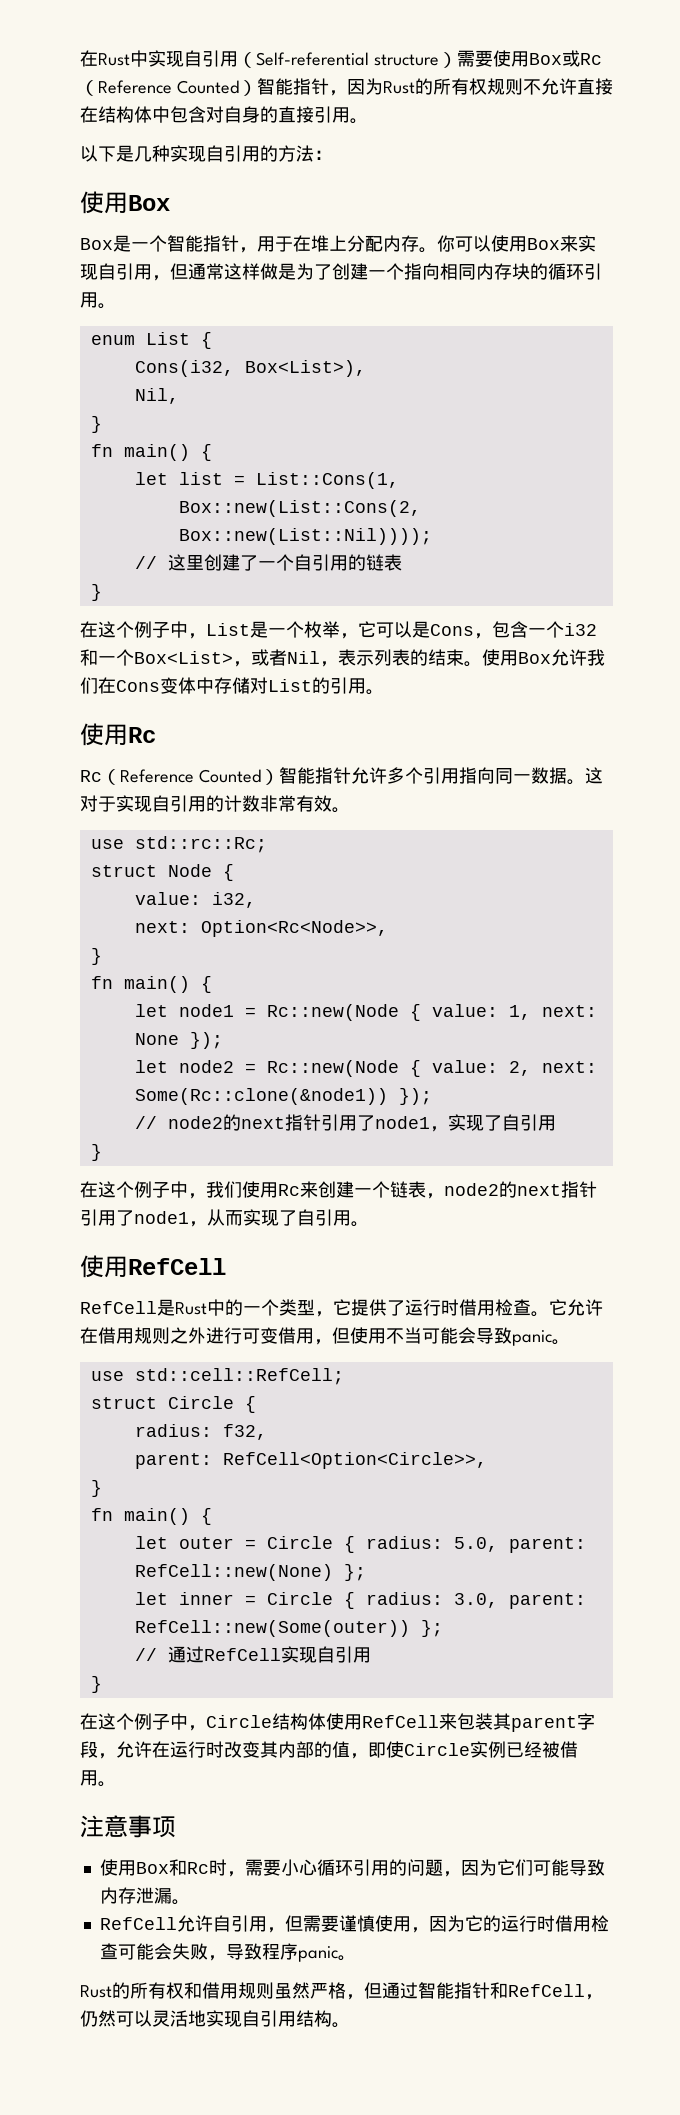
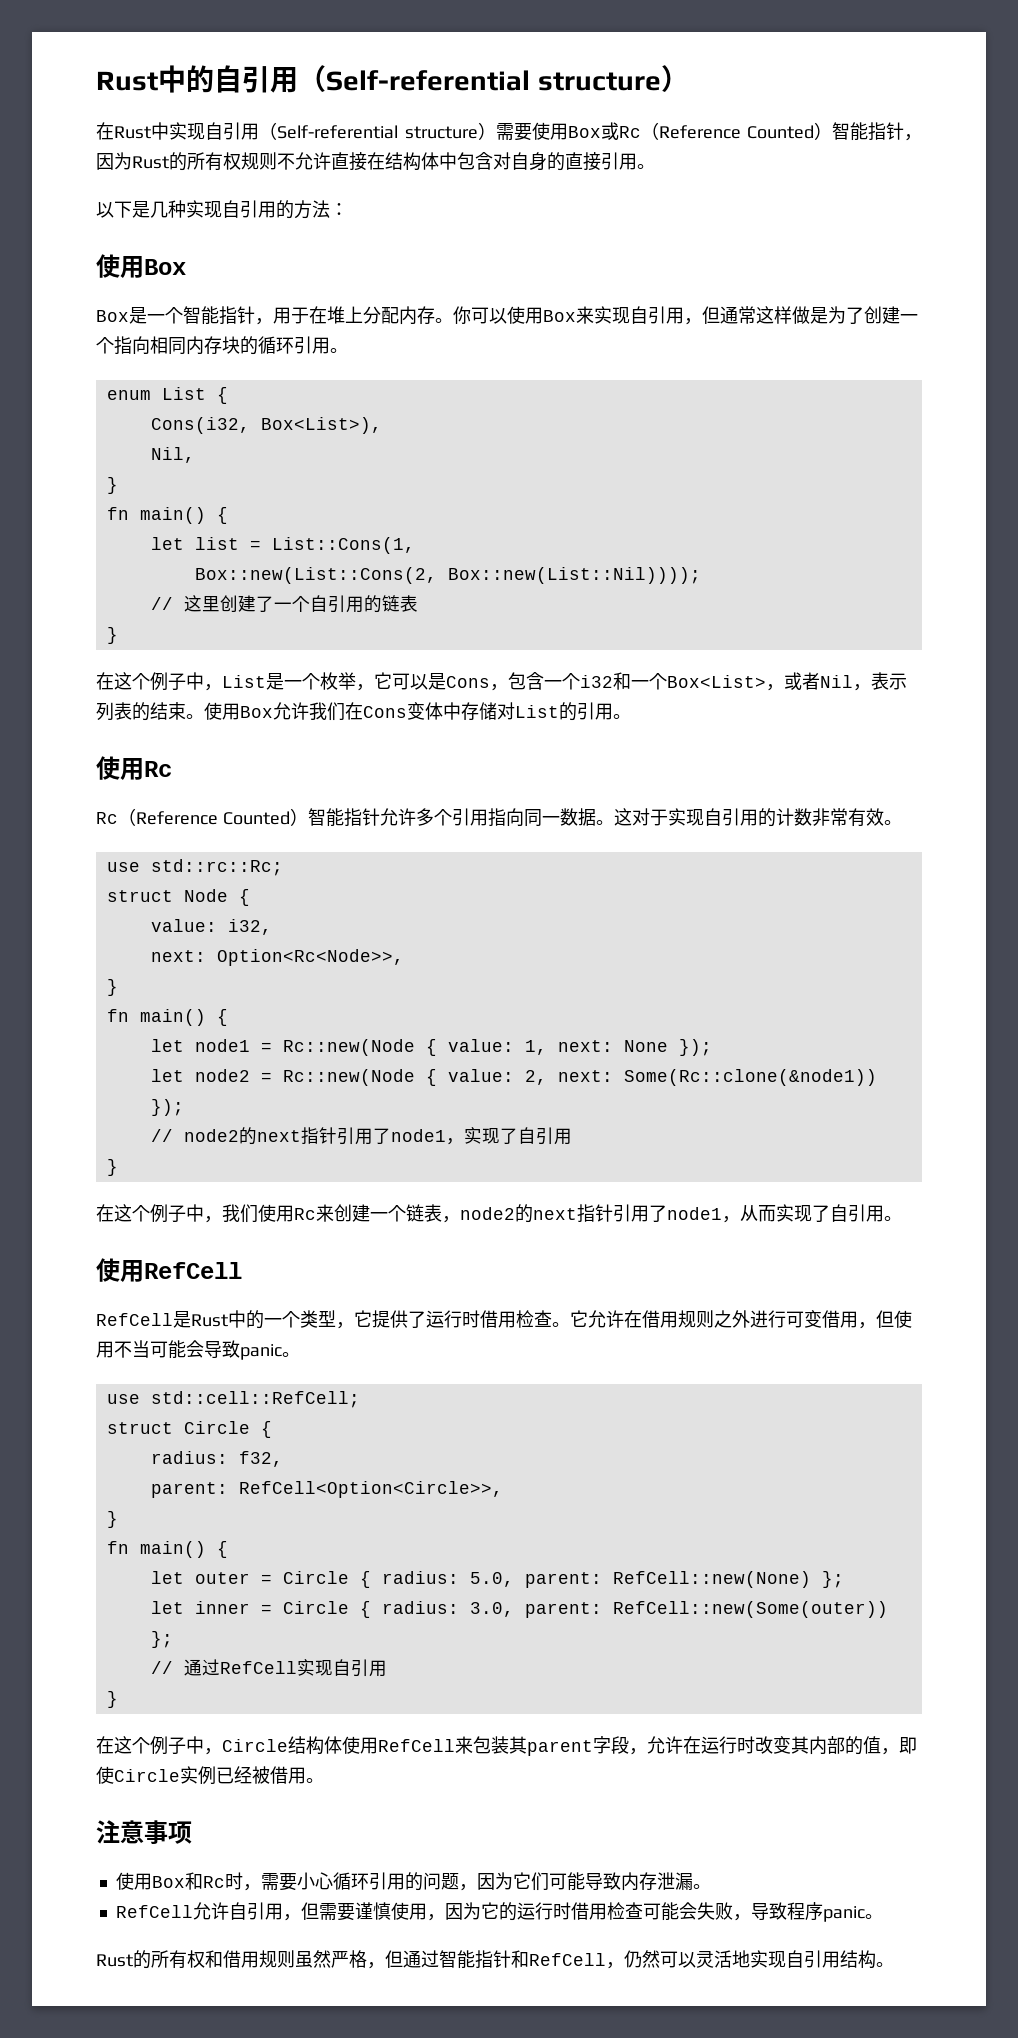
(80, 58) none -> [96,65,689,93] Rust中的自引用（Self-referential structure） //

